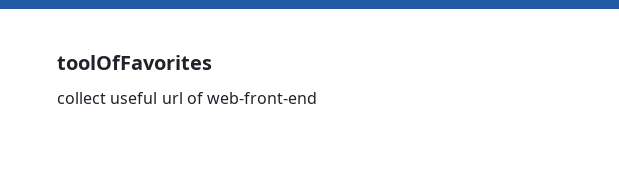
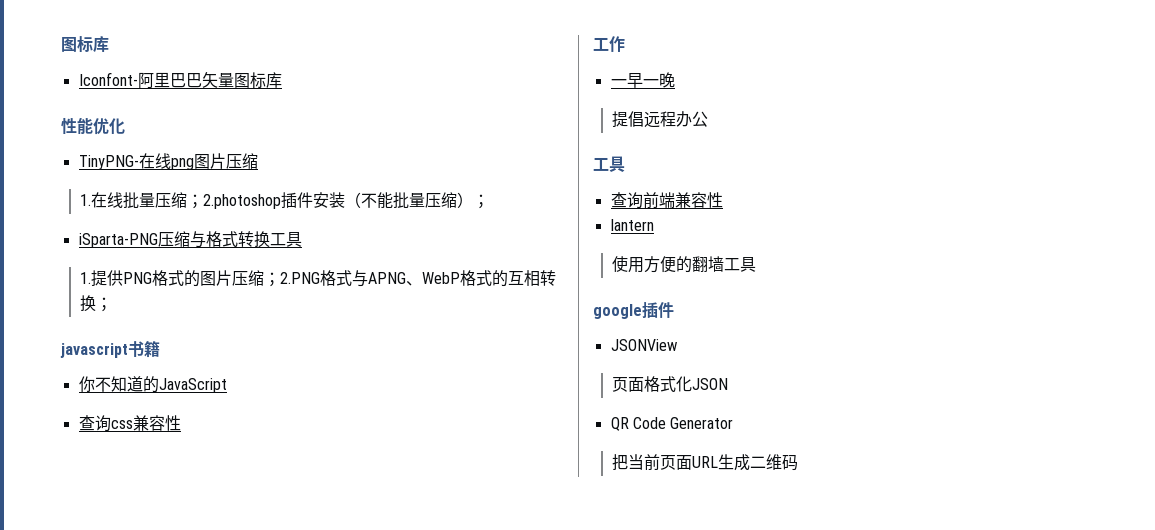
[57,55,212,70] [57,92,318,104] toolOfFavorites // collect useful url of web-front-end -> [61,36,109,53] [78,72,282,89] [61,117,125,135] [78,153,258,170] [80,192,490,209] [78,231,302,248] [80,270,557,287] [80,295,113,312] [60,340,160,358] [78,376,227,393] [78,415,181,432] [593,36,625,52] [610,72,675,88] [612,111,709,128] [593,156,625,172] [610,192,723,209] [610,219,654,231] [612,256,757,273] [593,301,674,319] [610,339,677,351] [612,376,729,392] [610,417,734,431] [612,454,799,471] 图标库 // Iconfont-阿里巴巴矢量图标库 // 性能优化 // TinyPNG-在线png图片压缩 // 1.在线批量压缩；2.photoshop插件安装（不能批量压缩）； // iSparta-PNG压缩与格式转换工具 // 1.提供PNG格式的图片压缩；2.PNG格式与APNG、WebP格式的互相转换； // javascript书籍 // 你不知道的JavaScript // 查询css兼容性 // 工作 // 一早一晚 // 提倡远程办公 // 工具 // 查询前端兼容性 // lantern // 使用方便的翻墙工具 // google插件 // JSONView // 页面格式化JSON // QR Code Generator // 把当前页面URL生成二维码

